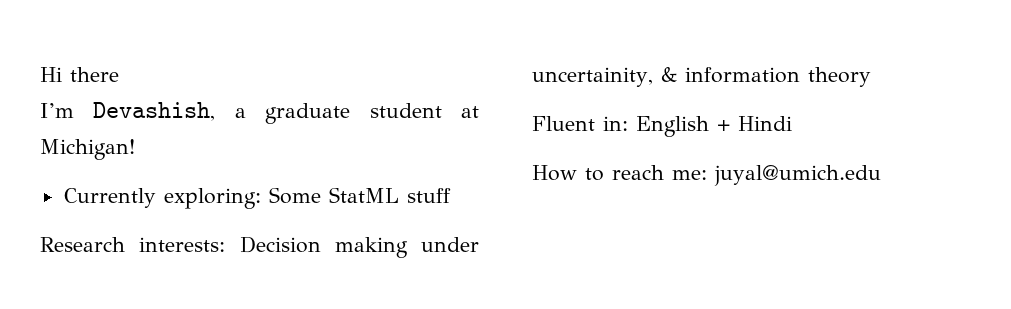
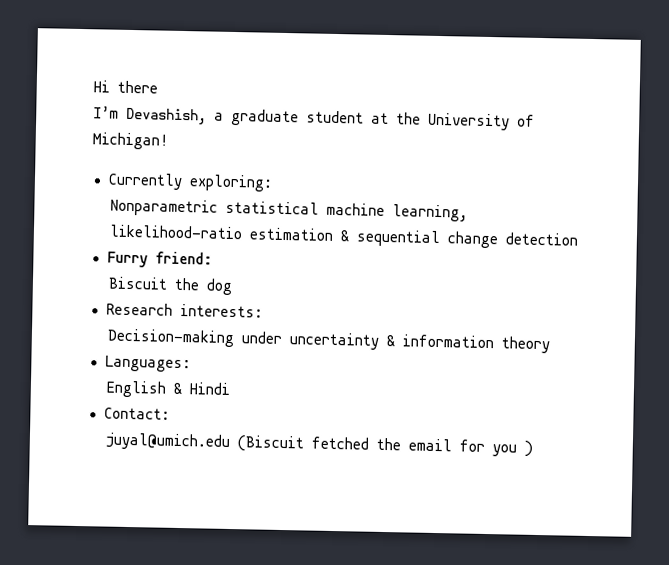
(479, 112) none -> [396,112,535,131] the University of
[268,187,451,204] [40,236,479,258] [532,67,871,87] [532,116,792,137] [532,165,881,186] Some StatML stuff // Research interests: Decision making under uncertainity, & information theory // Fluent in: English + Hindi // How to reach me: juyal@umich.edu -> [109,198,468,222] [108,224,578,249] [106,251,213,268] [107,276,233,295] [105,302,263,318] [106,328,550,354] [104,355,191,373] [105,380,231,398] [103,407,170,420] [104,432,533,457] // Nonparametric statistical machine learning, likelihood-ratio estimation & sequential change detection // Furry friend: // Biscuit the dog // Research interests: // Decision-making under uncertainty & information theory // Languages: // English & Hindi // Contact: // juyal@umich.edu (Biscuit fetched the email for you )

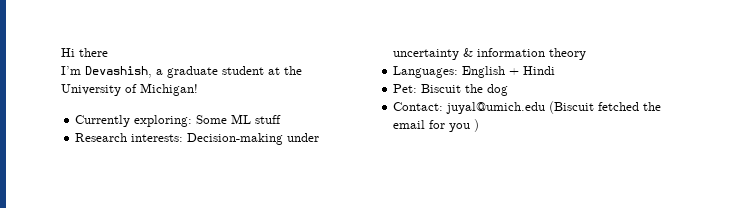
[109,198,468,222] [108,224,578,249] [106,251,213,268] [107,276,233,295] // Nonparametric statistical machine learning, likelihood-ratio estimation & sequential change detection // Furry friend: // Biscuit the dog -> [196,114,282,124] Some ML stuff
(263, 310) // -> (184, 138) none
[105,380,183,398] // English & -> [462,66,520,78] English +
(231, 388) none -> [393,84,509,96] // Pet: Biscuit the dog
(170, 413) // -> (444, 106) none

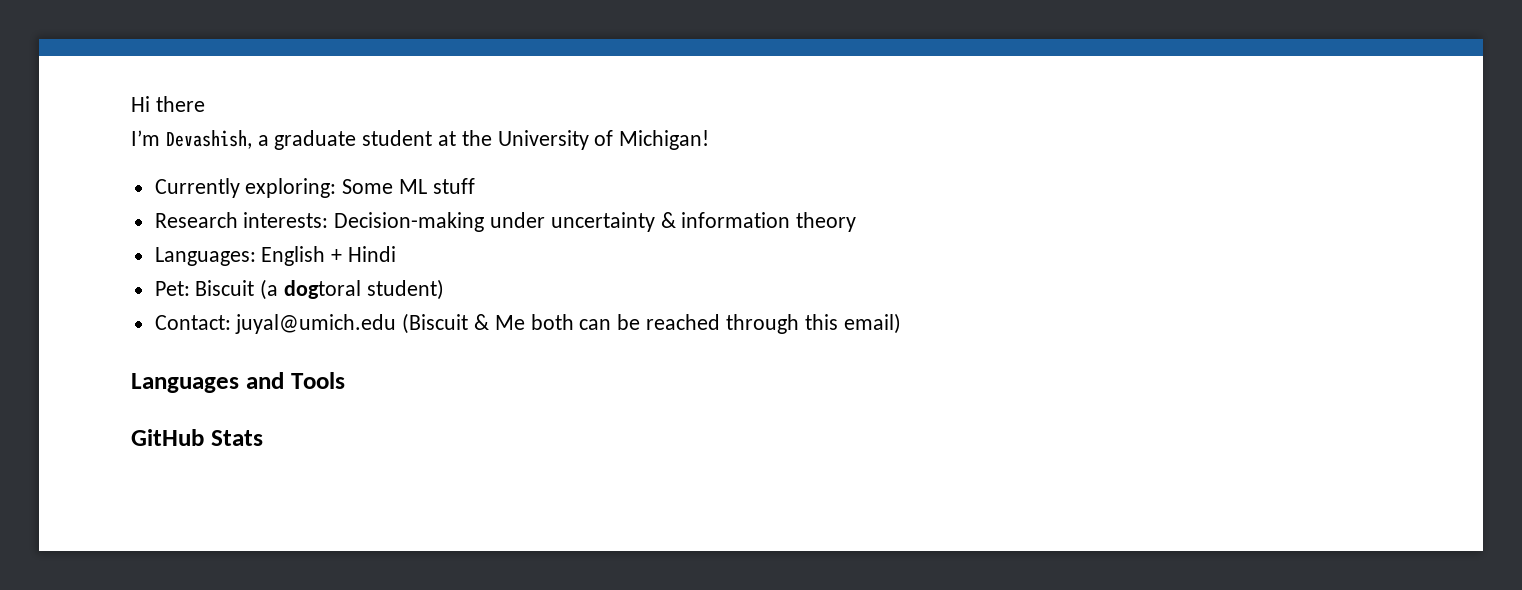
[465,84,509,96] the dog -> [260,279,444,300] (a dogtoral student)
[598,102,662,111] [393,119,480,132] fetched the email for you ) -> [474,313,901,334] [131,372,345,393] [131,429,263,446] & Me both can be reached through this email) // Languages and Tools // GitHub Stats

